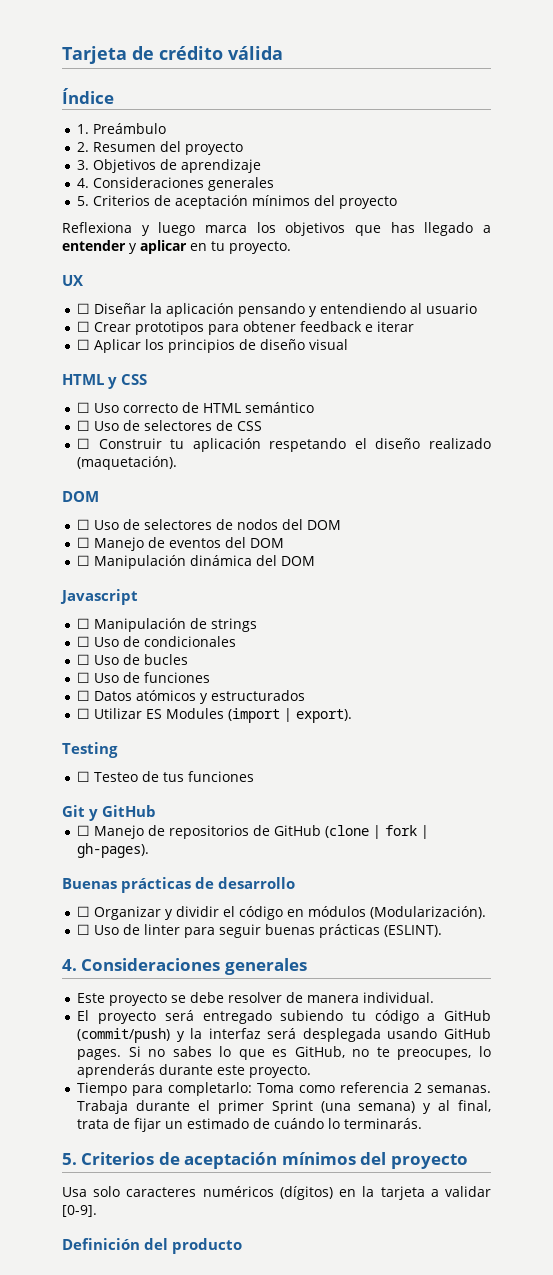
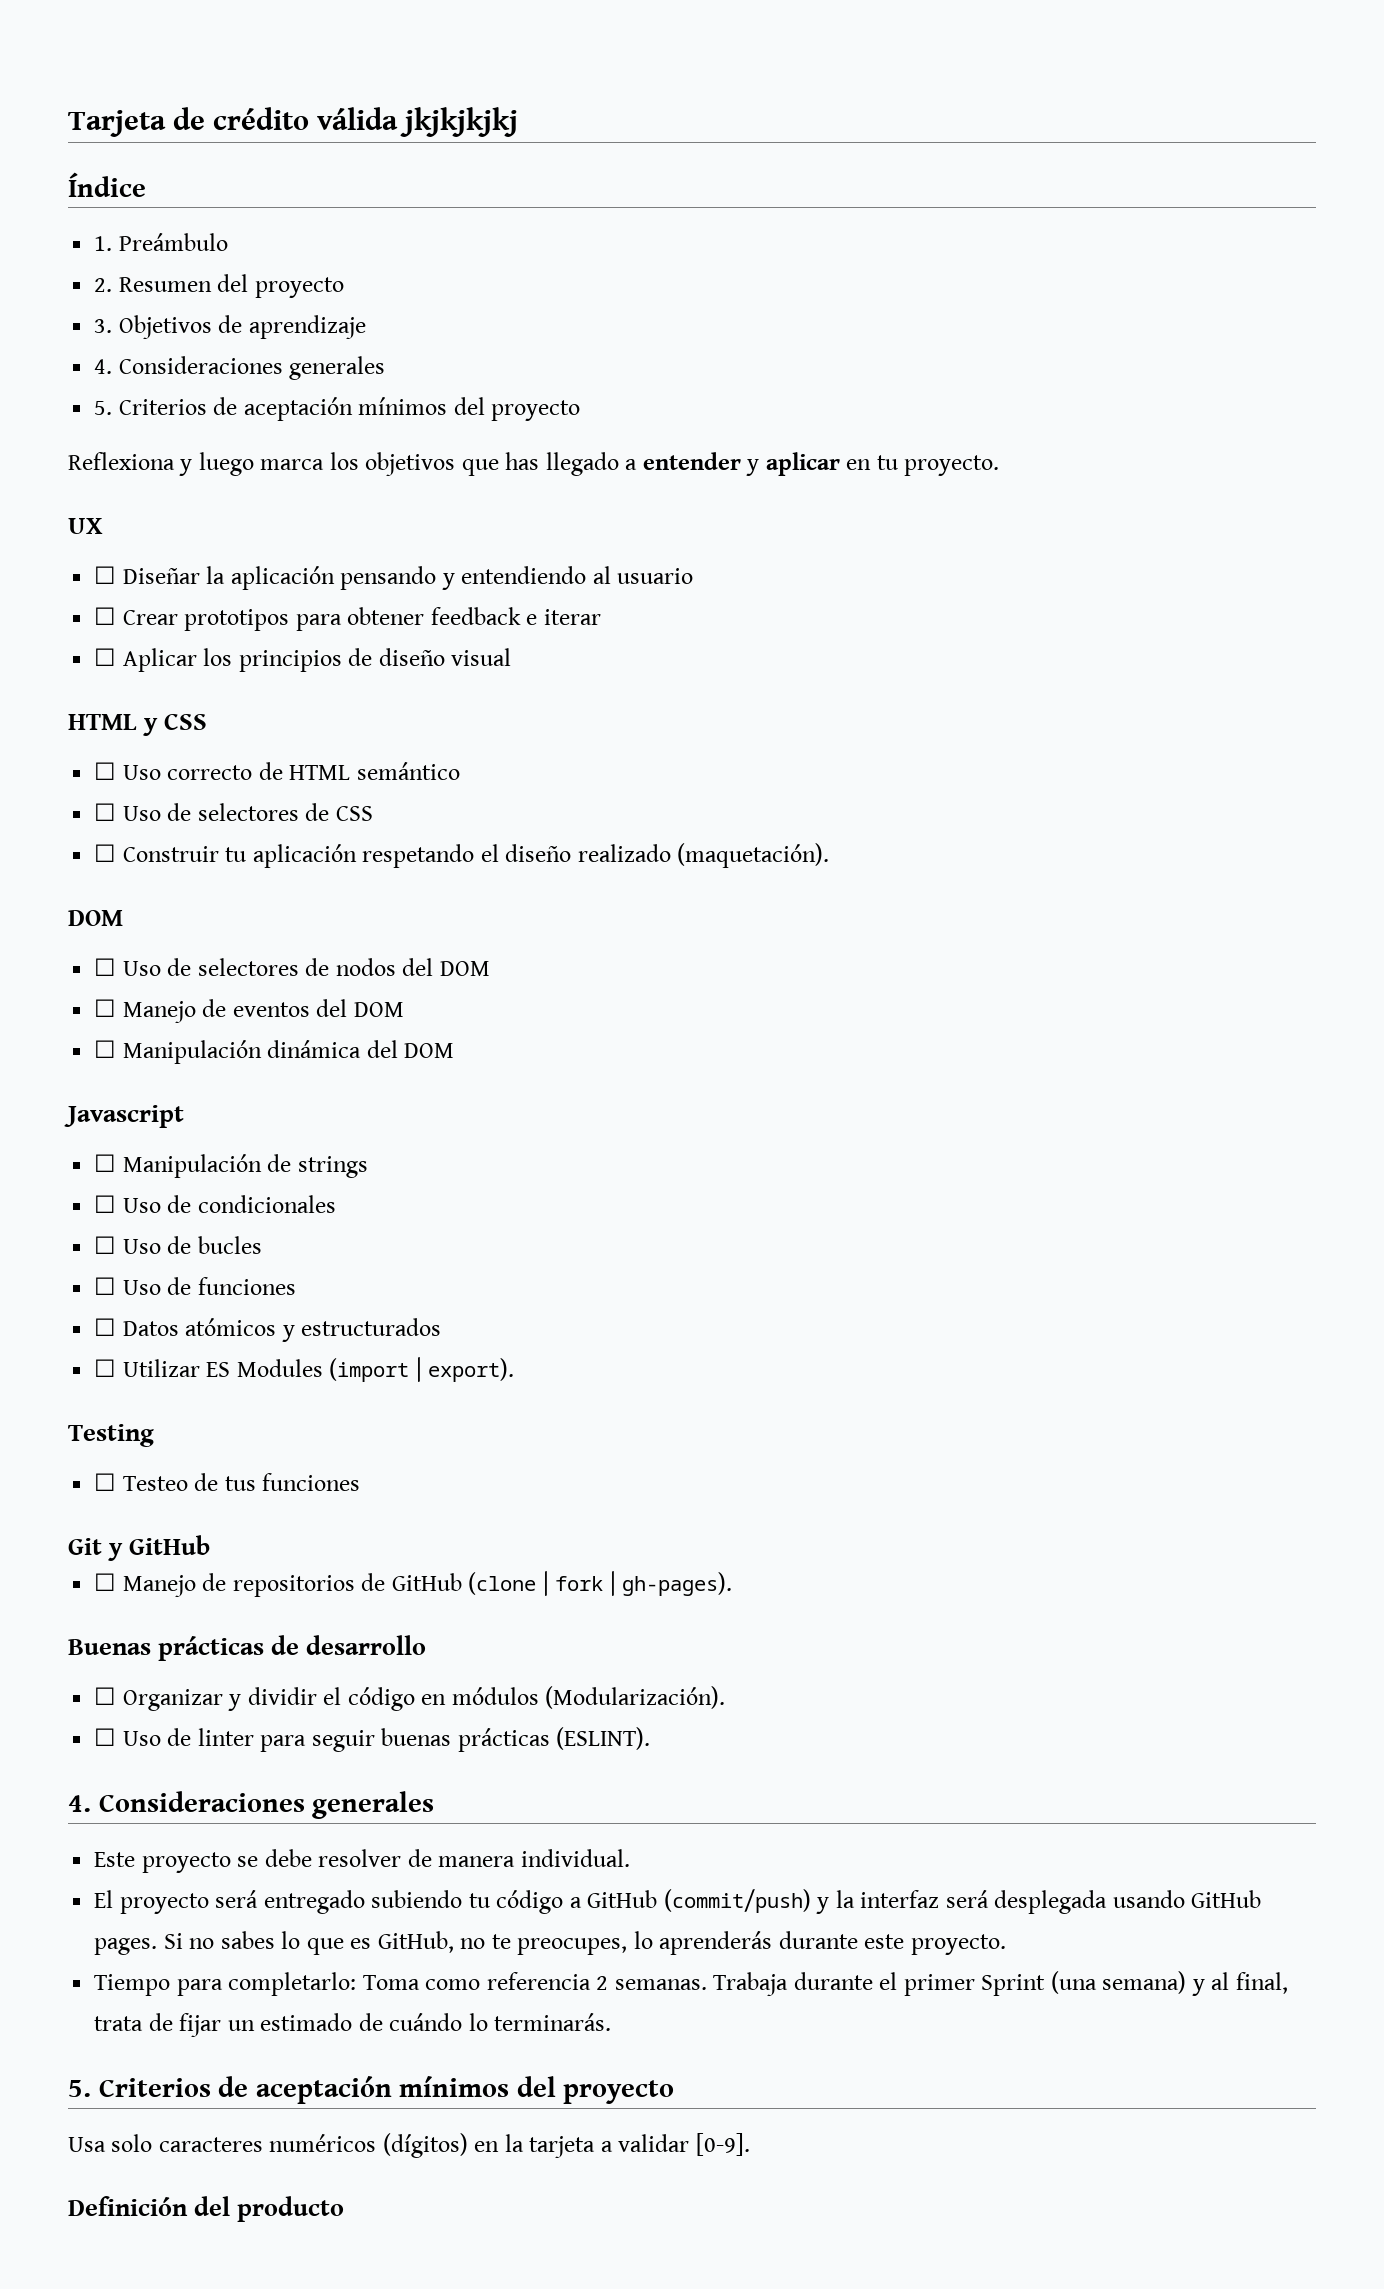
(283, 53) none -> [400,107,519,137] jkjkjkjkj

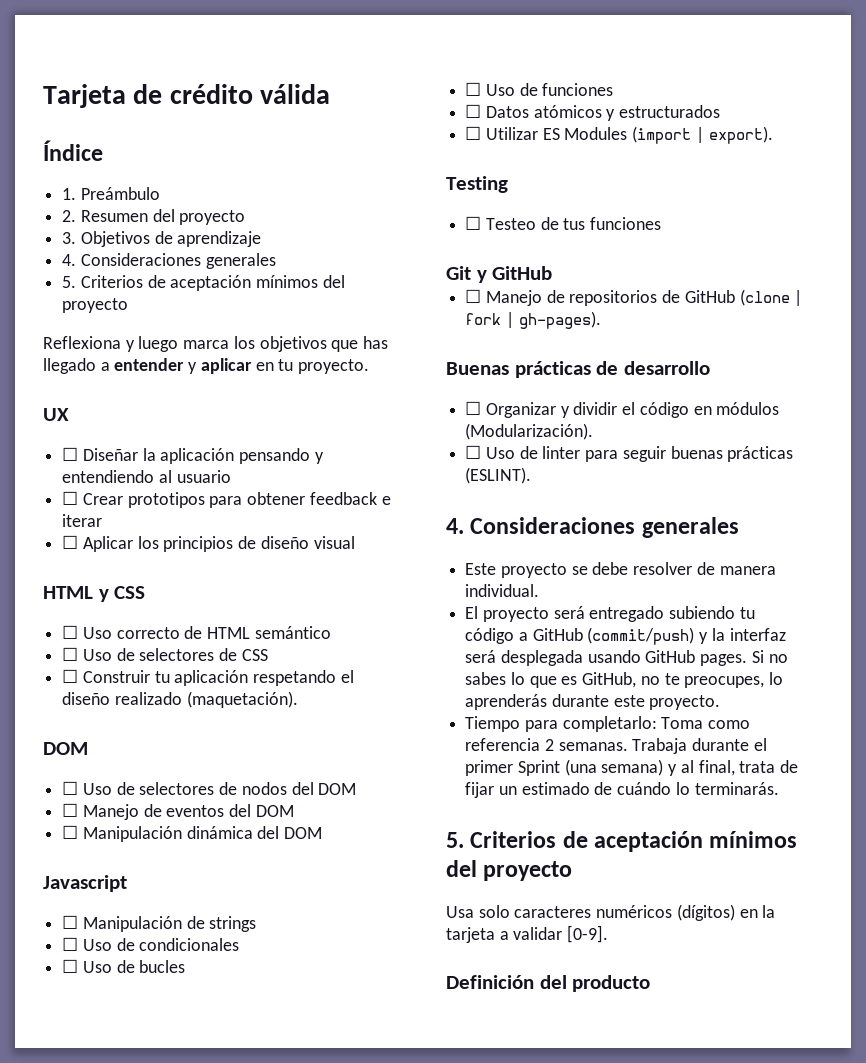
[400,107,519,137] jkjkjkjkj -> (331, 94) none

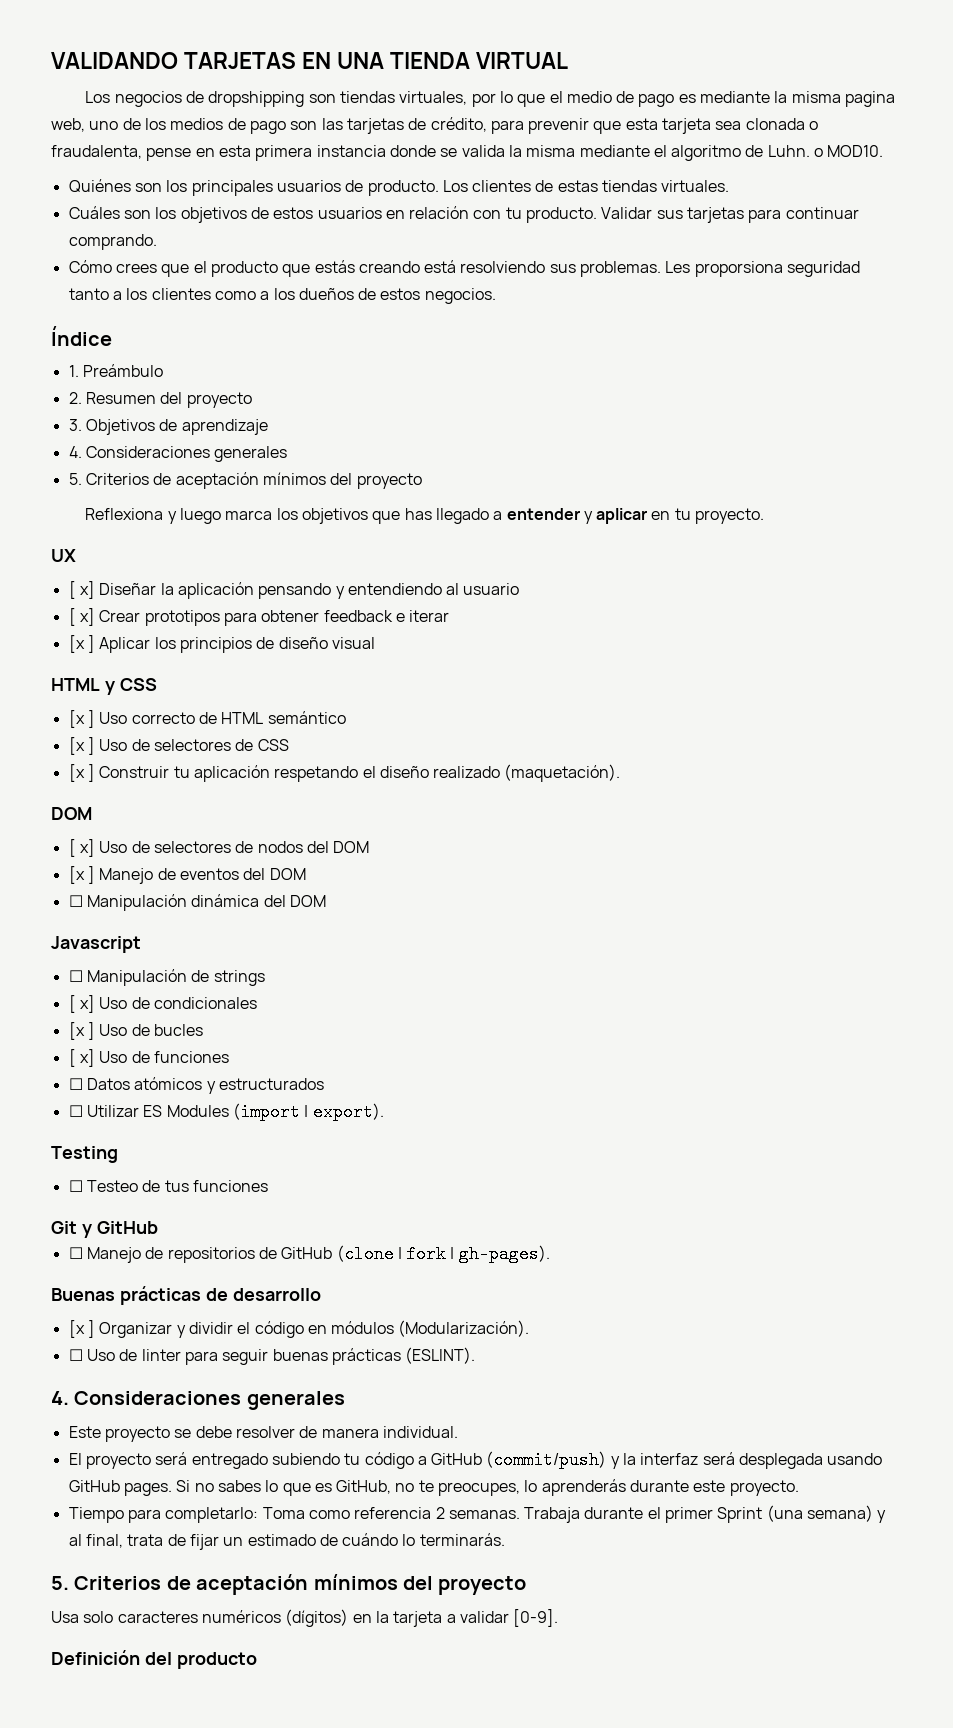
[43,84,331,108] Tarjeta de crédito válida -> [51,52,569,69] [85,91,896,107] [51,117,819,134] [51,145,884,161] [68,179,730,196] [68,206,859,223] [68,234,157,250] [68,260,861,277] [68,288,496,304] VALIDANDO TARJETAS EN UNA TIENDA VIRTUAL // Los negocios de dropshipping son tiendas virtuales, por lo que el medio de pago es mediante la misma pagina web, uno de los medios de pago son las tarjetas de crédito, para prevenir que esta tarjeta sea clonada o fraudalenta, pense en esta primera instancia donde se valida la misma mediante el algoritmo de Luhn. o MOD10. // Quiénes son los principales usuarios de producto. Los clientes de estas tiendas virtuales. // Cuáles son los objetivos de estos usuarios en relación con tu producto. Validar sus tarjetas para continuar comprando. // Cómo crees que el producto que estás creando está resolviendo sus problemas. Les proporsiona seguridad tanto a los clientes como a los dueños de estos negocios.
[62,447,79,461] ☐ -> [68,581,95,599] [ x]
[62,491,79,505] ☐ -> [68,608,95,626] [ x]
[62,535,79,549] ☐ -> [68,635,95,653] [x ]
[62,625,79,639] ☐ -> [68,710,95,728] [x ]
[62,647,79,661] ☐ -> [68,737,95,755] [x ]
[62,669,79,683] ☐ -> [68,764,95,782] [x ]
[62,781,79,795] ☐ -> [68,839,95,857] [ x]
[62,803,79,817] ☐ -> [68,866,95,884] [x ]
[62,937,79,951] ☐ -> [68,995,95,1013] [ x]
[62,959,79,973] ☐ -> [68,1022,95,1040] [x ]
[465,82,482,96] ☐ -> [68,1049,95,1067] [ x]
[465,401,482,415] ☐ -> [68,1320,95,1338] [x ]

